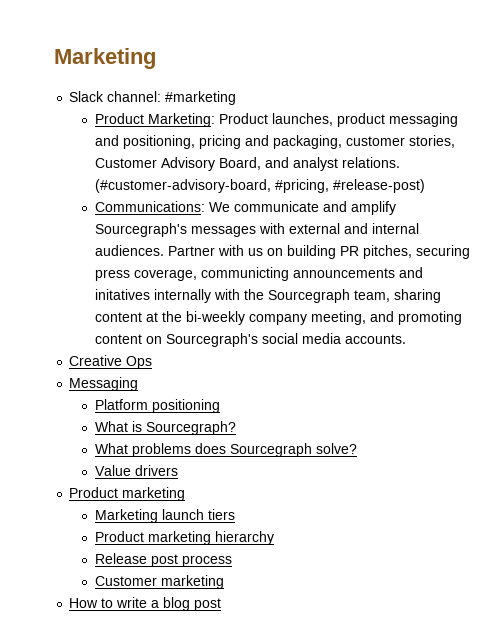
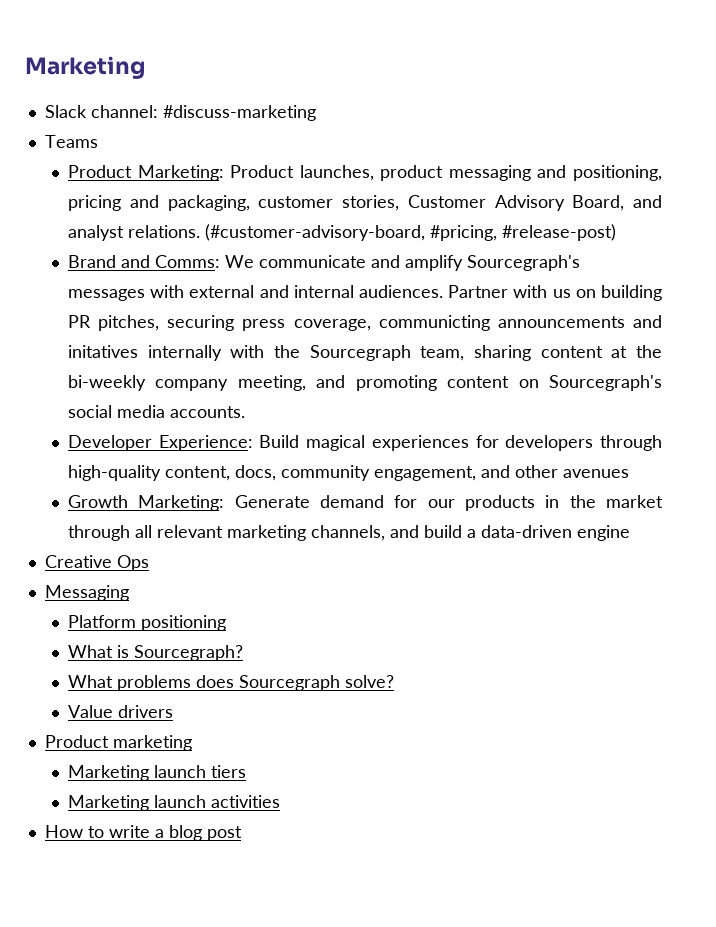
[165,91,237,105] #marketing -> [162,105,316,121] [44,135,98,148] #discuss-marketing // Teams
[94,201,205,212] Communications: -> [68,255,221,268] Brand and Comms:
(406, 339) none -> [68,435,663,451] [68,465,630,481] [68,495,664,511] [68,525,631,541] // Developer Experience: Build magical experiences for developers through high-quality content, docs, community engagement, and other avenues // Growth Marketing: Generate demand for our products in the market through all relevant marketing channels, and build a data-driven engine
[94,531,274,545] [94,553,232,567] [94,575,224,589] Product marketing hierarchy // Release post process // Customer marketing -> [68,795,281,811] Marketing launch activities

